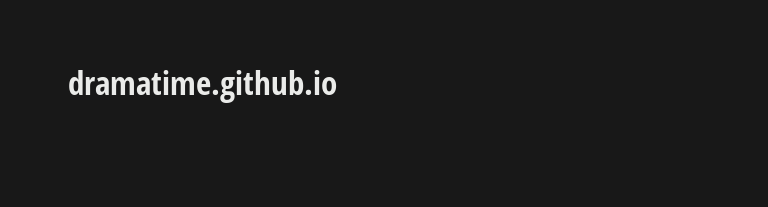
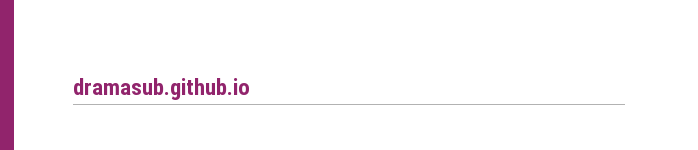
[68,70,337,103] dramatime.github.io -> [73,78,250,100] dramasub.github.io

